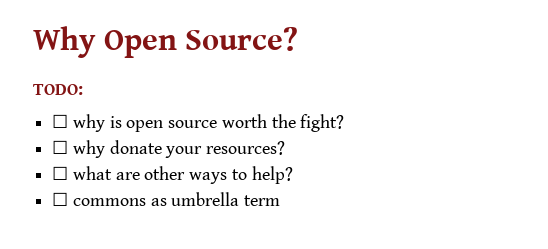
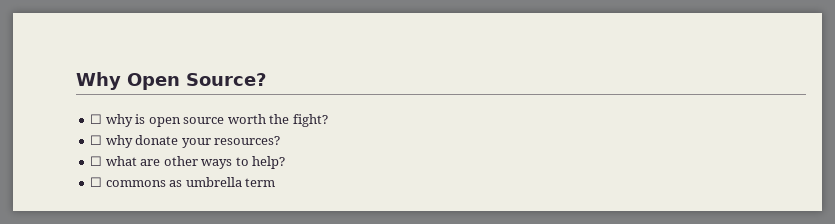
[33,84,83,95] // TODO: -> (266, 79) none

